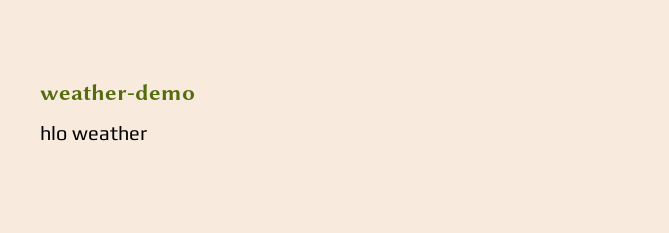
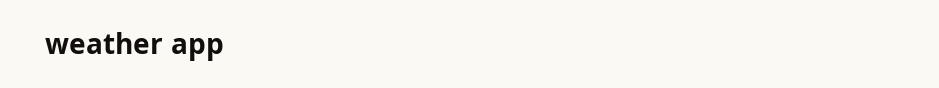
[40,84,195,100] [40,126,148,141] weather-demo // hlo weather -> [45,32,224,61] weather app

